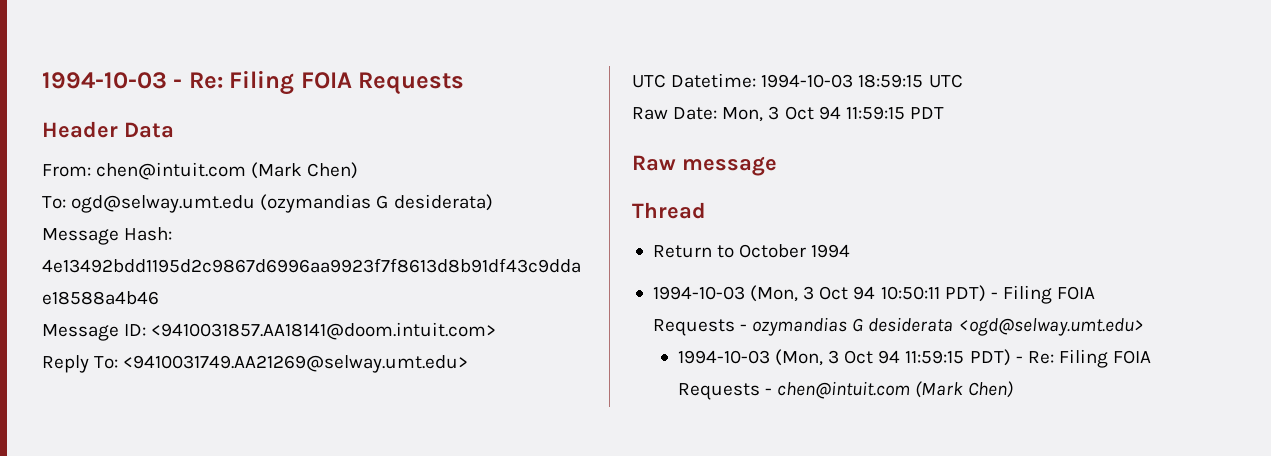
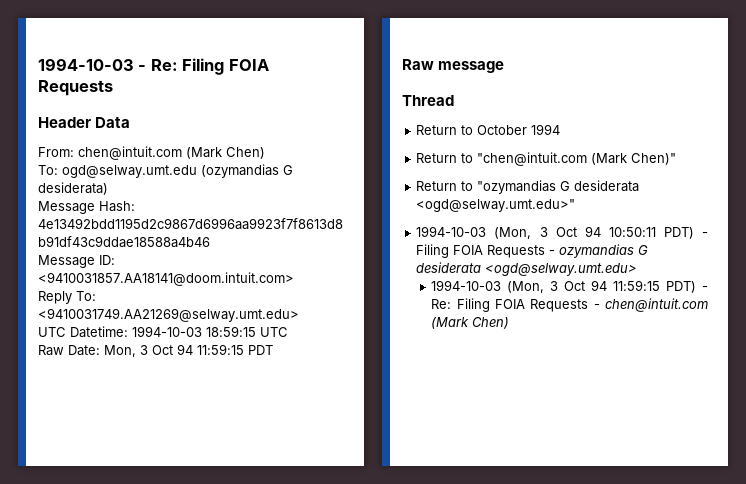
(851, 251) none -> [416,152,677,166] [416,180,640,194] [416,199,576,212] // Return to "chen@intuit.com (Mark Chen)" // Return to "ozymandias G desiderata <ogd@selway.umt.edu>"

